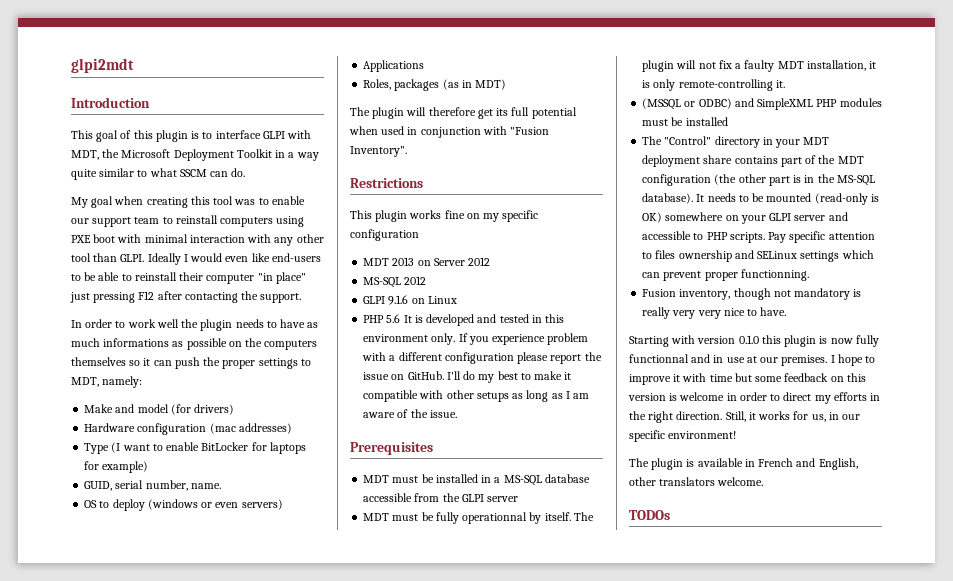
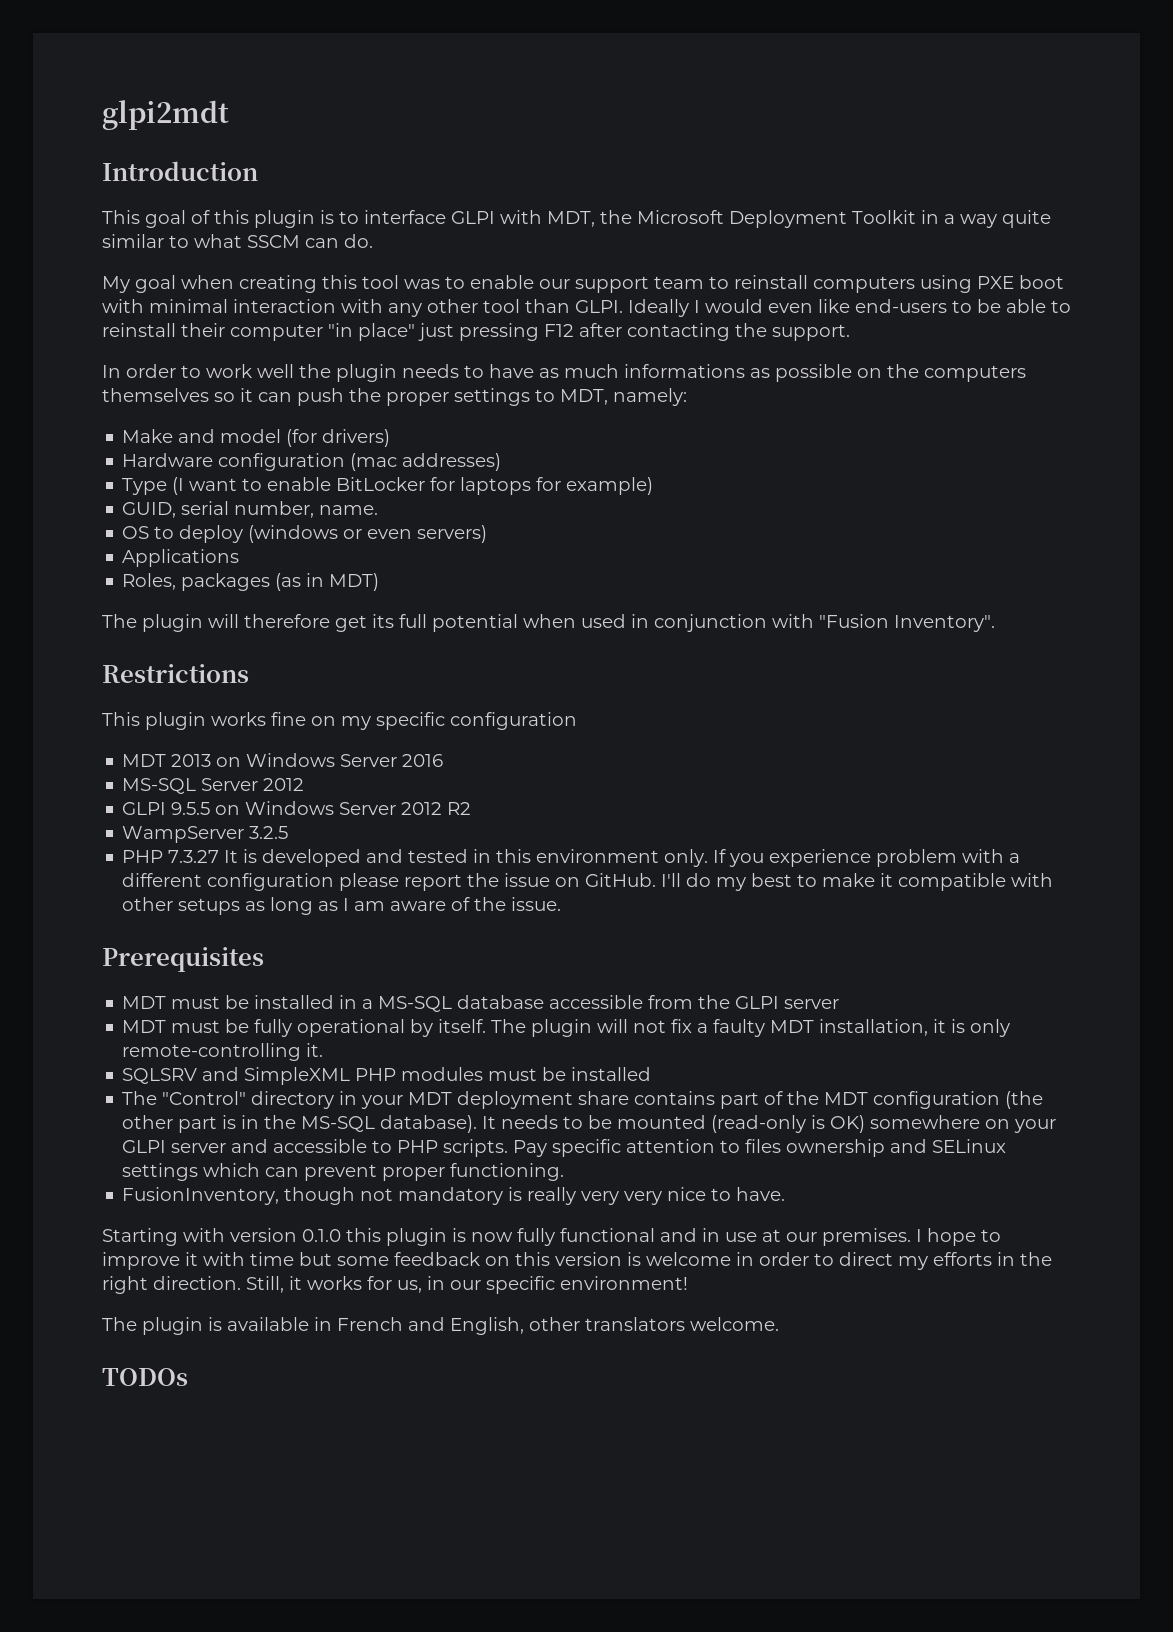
[433,257,491,266] [363,276,427,288] [363,295,457,305] [363,314,401,323] Server 2012 // MS-SQL 2012 // GLPI 9.1.6 on Linux // PHP 5.6 -> [246,753,444,767] [122,778,305,794] [122,801,472,815] [122,826,289,843] [122,850,220,863] Windows Server 2016 // MS-SQL Server 2012 // GLPI 9.5.5 on Windows Server 2012 R2 // WampServer 3.2.5 // PHP 7.3.27
[462,512,528,524] operationnal -> [297,1019,406,1037] operational
[642,98,732,110] (MSSQL or ODBC) -> [122,1068,198,1084] SQLSRV
[740,269,809,281] [642,289,731,300] functionning. // Fusion inventory, -> [450,1163,565,1181] [122,1187,280,1205] functioning. // FusionInventory,
[629,354,689,363] functionnal -> [560,1228,655,1242] functional

